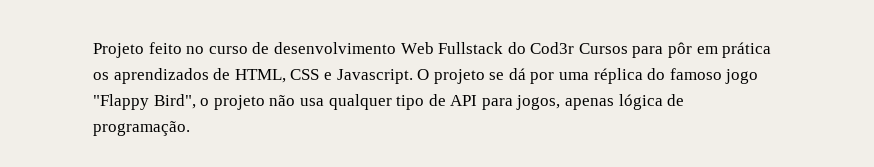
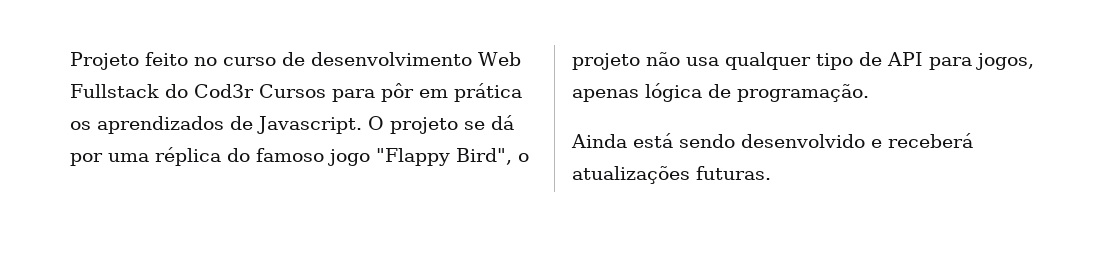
[234,69,332,83] HTML, CSS e -> (253, 123) none
(190, 128) none -> [571,133,973,148] [572,166,771,184] // Ainda está sendo desenvolvido e receberá atualizações futuras.

